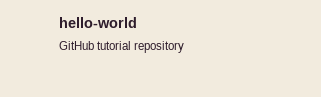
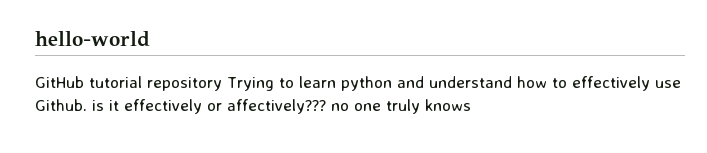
(185, 47) none -> [227,76,681,91] [35,99,471,114] Trying to learn python and understand how to effectively use Github. is it effectively or affectively??? no one truly knows

